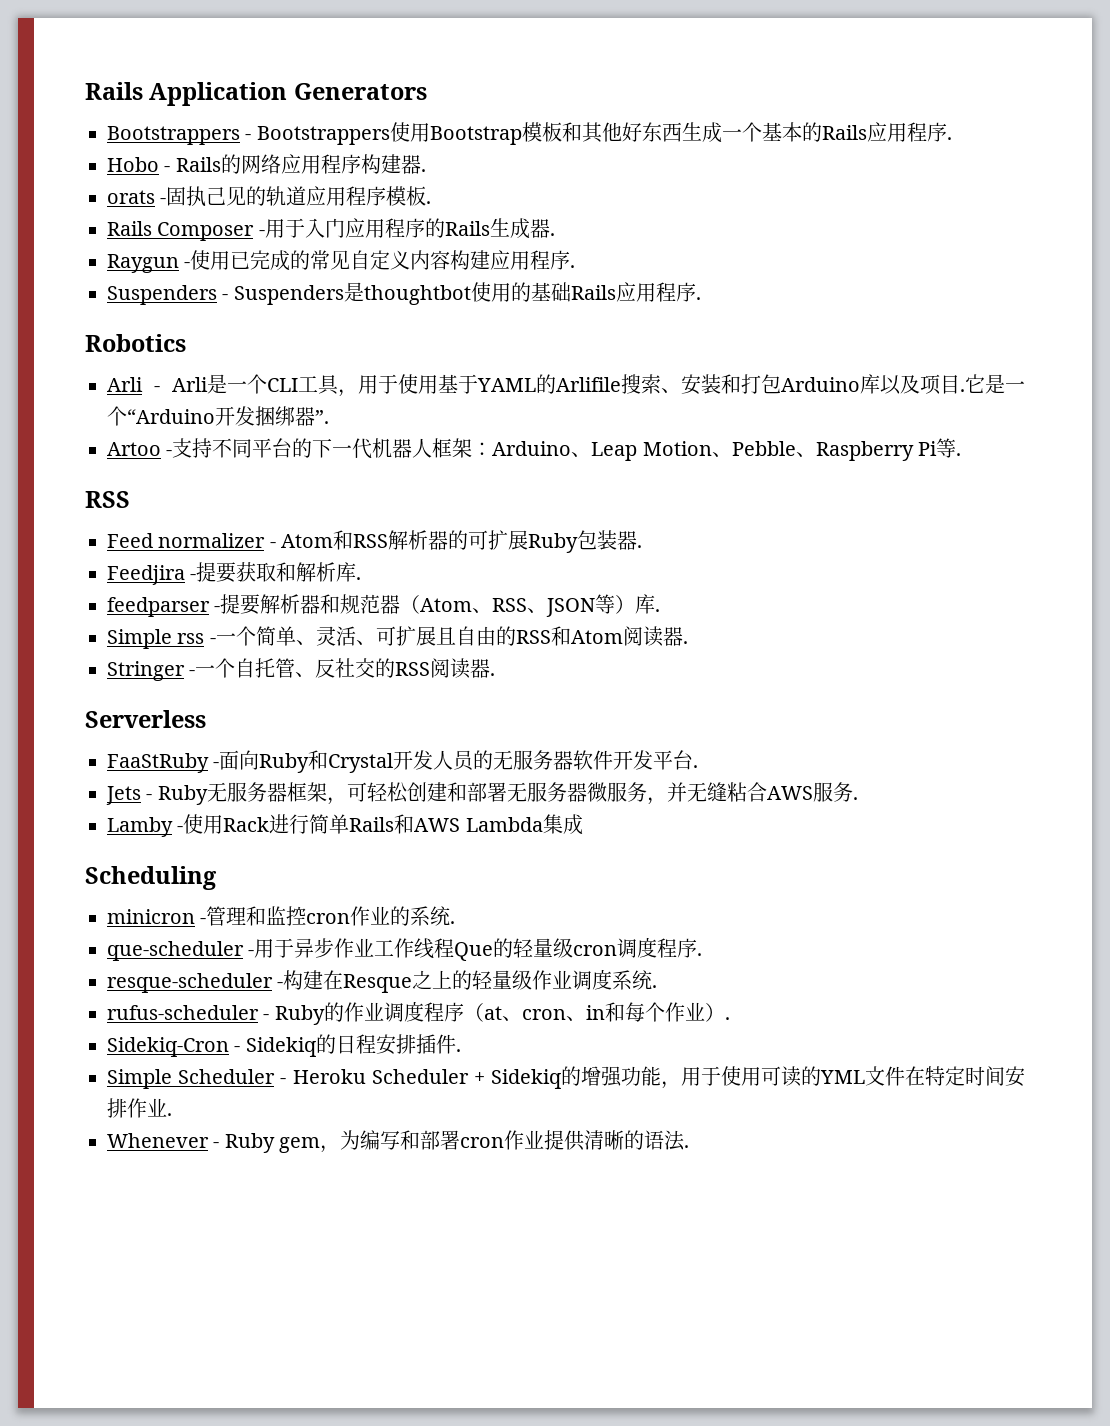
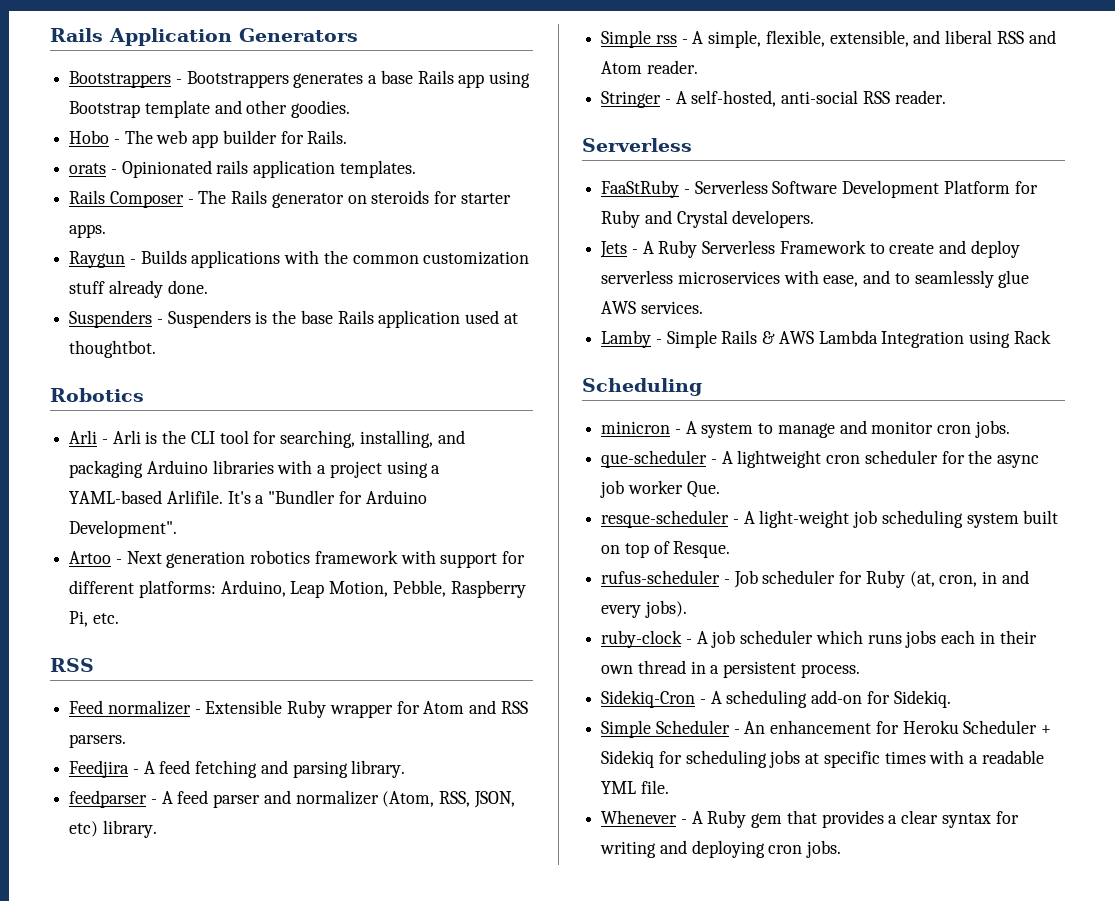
[389,122,952,145] [107,154,426,174] [107,186,432,207] [107,218,555,241] [107,250,576,273] [107,282,701,305] [85,334,186,352] [107,374,1025,397] [107,406,329,426] [107,438,962,461] [85,491,130,508] [107,530,643,553] [107,562,362,585] [107,594,661,617] [107,626,688,649] [107,658,496,681] [85,710,206,728] [107,750,699,773] [106,782,858,805] [107,814,583,837] [85,866,217,890] [107,906,456,926] [107,937,703,961] [107,969,658,993] [107,1001,730,1025] [107,1034,461,1057] 使用Bootstrap模板和其他好东西生成一个基本的Rails应用程序. // Hobo - Rails的网络应用程序构建器. // orats -固执己见的轨道应用程序模板. // Rails Composer -用于入门应用程序的Rails生成器. // Raygun -使用已完成的常见自定义内容构建应用程序. // Suspenders - Suspenders是thoughtbot使用的基础Rails应用程序. // Robotics // Arli - Arli是一个CLI工具，用于使用基于YAML的Arlifile搜索、安装和打包Arduino库以及项目.它是一个“Arduino开发捆绑器”. // Artoo -支持不同平台的下一代机器人框架：Arduino、Leap Motion、Pebble、Raspberry Pi等. // RSS // Feed normalizer - Atom和RSS解析器的可扩展Ruby包装器. // Feedjira -提要获取和解析库. // feedparser -提要解析器和规范器（Atom、RSS、JSON等）库. // Simple rss -一个简单、灵活、可扩展且自由的RSS和Atom阅读器. // Stringer -一个自托管、反社交的RSS阅读器. // Serverless // FaaStRuby -面向Ruby和Crystal开发人员的无服务器软件开发平台. // Jets - Ruby无服务器框架，可轻松创建和部署无服务器微服务，并无缝粘合AWS服务. // Lamby -使用Rack进行简单Rails和AWS Lambda集成 // Scheduling // minicron -管理和监控cron作业的系统. // que-scheduler -用于异步作业工作线程Que的轻量级cron调度程序. // resque-scheduler -构建在Resque之上的轻量级作业调度系统. // rufus-scheduler - Ruby的作业调度程序（at、cron、in和每个作业）. // Sidekiq-Cron - Sidekiq的日程安排插件. -> [293,70,531,88] [69,100,351,118] [69,130,348,148] [69,160,416,178] [69,190,511,208] [69,224,107,238] [69,250,530,268] [69,280,208,298] [69,310,518,328] [69,340,157,358] [50,388,144,402] [69,430,465,448] [69,460,441,478] [69,490,427,504] [69,520,178,538] [69,550,526,568] [69,580,526,598] [69,611,119,627] [50,658,94,672] [69,700,528,718] [69,734,127,748] [69,760,406,778] [69,790,515,808] [69,820,157,838] [601,30,1056,48] [601,60,698,74] [601,90,946,108] [582,138,692,152] [601,180,1038,198] [601,210,815,228] [600,240,1020,258] [601,270,1030,288] [601,301,703,314] [601,330,1051,348] [582,378,702,396] [601,420,1010,438] [601,450,1040,468] [600,480,720,498] [601,510,1059,528] [601,541,731,558] [601,570,1029,588] [601,600,687,618] [601,630,1037,648] [601,660,860,678] [601,690,951,708] generates a base Rails app using Bootstrap template and other goodies. // Hobo - The web app builder for Rails. // orats - Opinionated rails application templates. // Rails Composer - The Rails generator on steroids for starter apps. // Raygun - Builds applications with the common customization stuff already done. // Suspenders - Suspenders is the base Rails application used at thoughtbot. // Robotics // Arli - Arli is the CLI tool for searching, installing, and packaging Arduino libraries with a project using a YAML-based Arlifile. It's a "Bundler for Arduino Development". // Artoo - Next generation robotics framework with support for different platforms: Arduino, Leap Motion, Pebble, Raspberry Pi, etc. // RSS // Feed normalizer - Extensible Ruby wrapper for Atom and RSS parsers. // Feedjira - A feed fetching and parsing library. // feedparser - A feed parser and normalizer (Atom, RSS, JSON, etc) library. // Simple rss - A simple, flexible, extensible, and liberal RSS and Atom reader. // Stringer - A self-hosted, anti-social RSS reader. // Serverless // FaaStRuby - Serverless Software Development Platform for Ruby and Crystal developers. // Jets - A Ruby Serverless Framework to create and deploy serverless microservices with ease, and to seamlessly glue AWS services. // Lamby - Simple Rails & AWS Lambda Integration using Rack // Scheduling // minicron - A system to manage and monitor cron jobs. // que-scheduler - A lightweight cron scheduler for the async job worker Que. // resque-scheduler - A light-weight job scheduling system built on top of Resque. // rufus-scheduler - Job scheduler for Ruby (at, cron, in and every jobs). // ruby-clock - A job scheduler which runs jobs each in their own thread in a persistent process. // Sidekiq-Cron - A scheduling add-on for Sidekiq.
(287, 1081) none -> [744,720,899,734] An enhancement for
[561,1066,1025,1089] [107,1098,172,1118] 的增强功能，用于使用可读的YML文件在特定时间安排作业. -> [658,750,1044,768] [601,780,669,794] for scheduling jobs at specific times with a readable YML file.
(220, 1145) none -> [691,811,703,824] A
[320,1130,690,1153] ，为编写和部署cron作业提供清晰的语法. -> [786,810,1019,828] [600,840,842,858] that provides a clear syntax for writing and deploying cron jobs.

